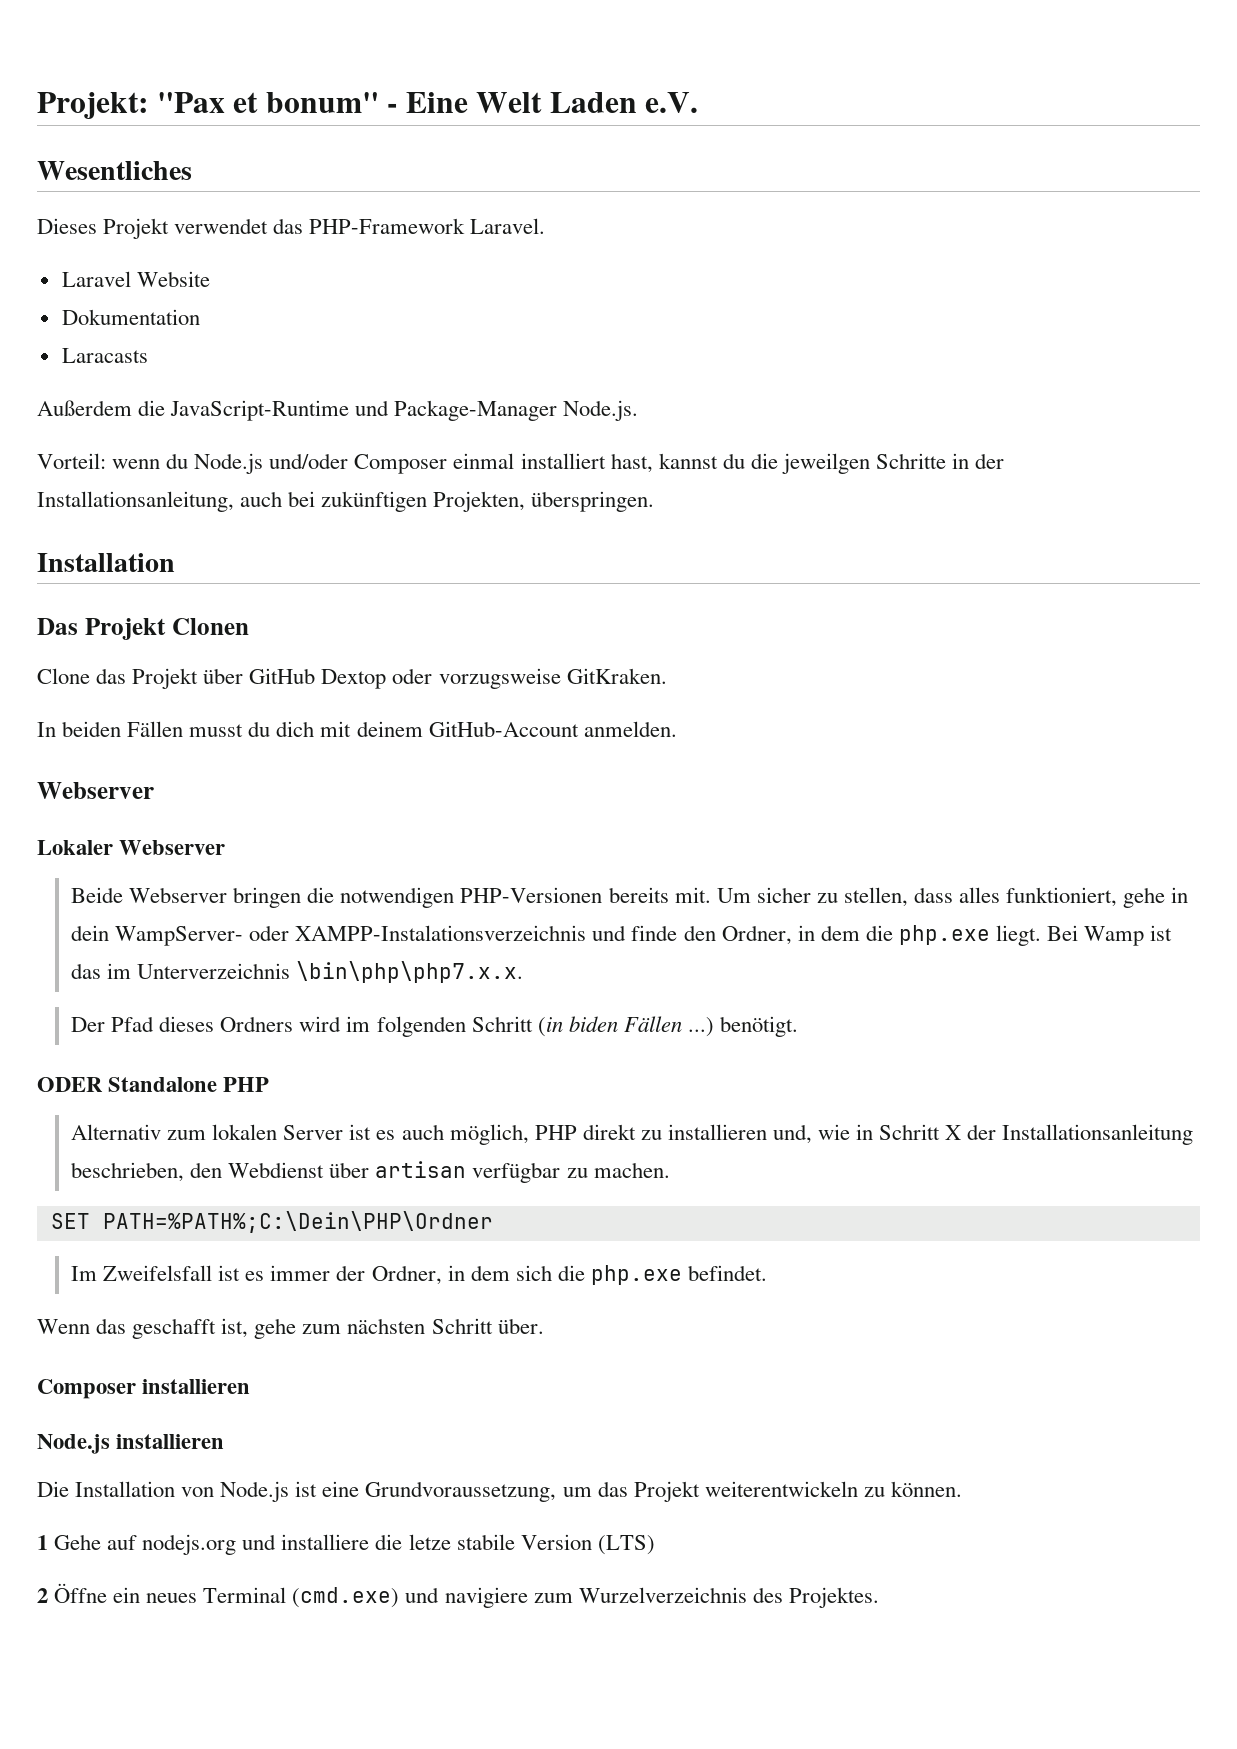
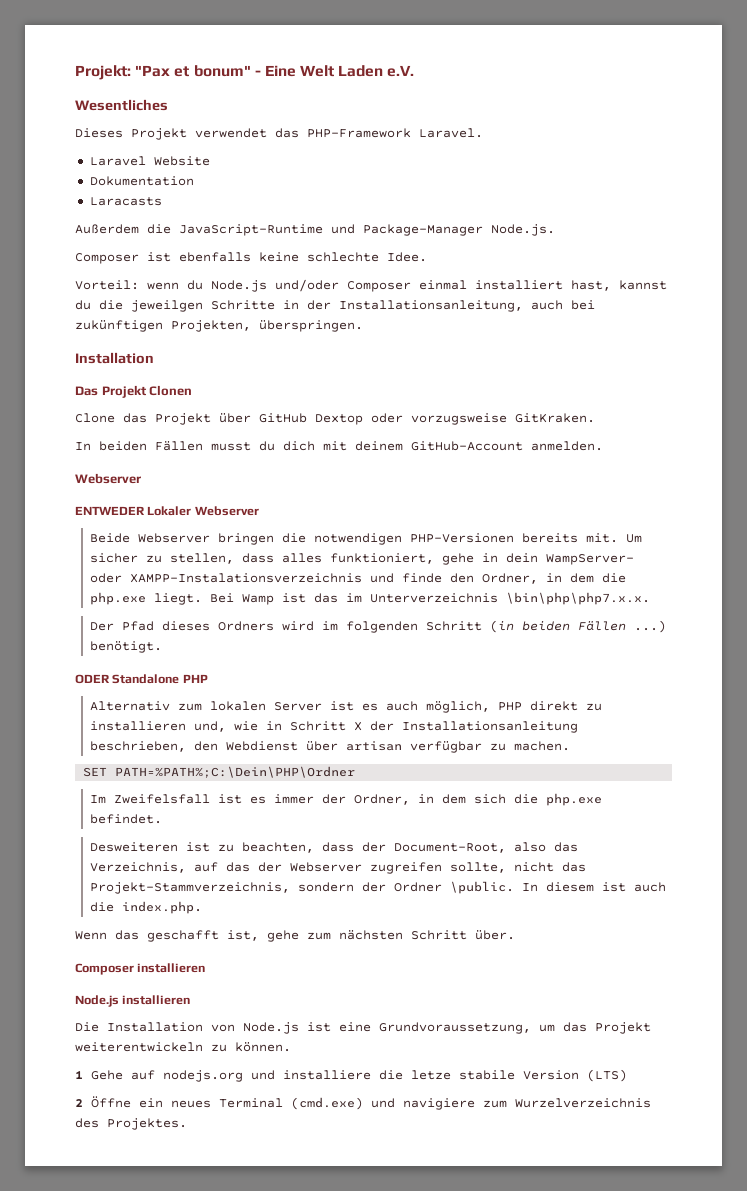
(639, 410) none -> [75,252,427,264] // Composer ist ebenfalls keine schlechte Idee.
(154, 790) none -> [75,506,145,515] ENTWEDER
[568,1016,618,1032] biden -> [522,621,571,631] beiden
(767, 1273) none -> [90,842,579,853] [90,862,587,874] [90,881,667,894] [90,901,203,914] // Desweiteren ist zu beachten, dass der Document-Root, also das Verzeichnis, auf das der Webserver zugreifen sollte, nicht das Projekt-Stammverzeichnis, sondern der Ordner \public. In diesem ist auch die index.php.

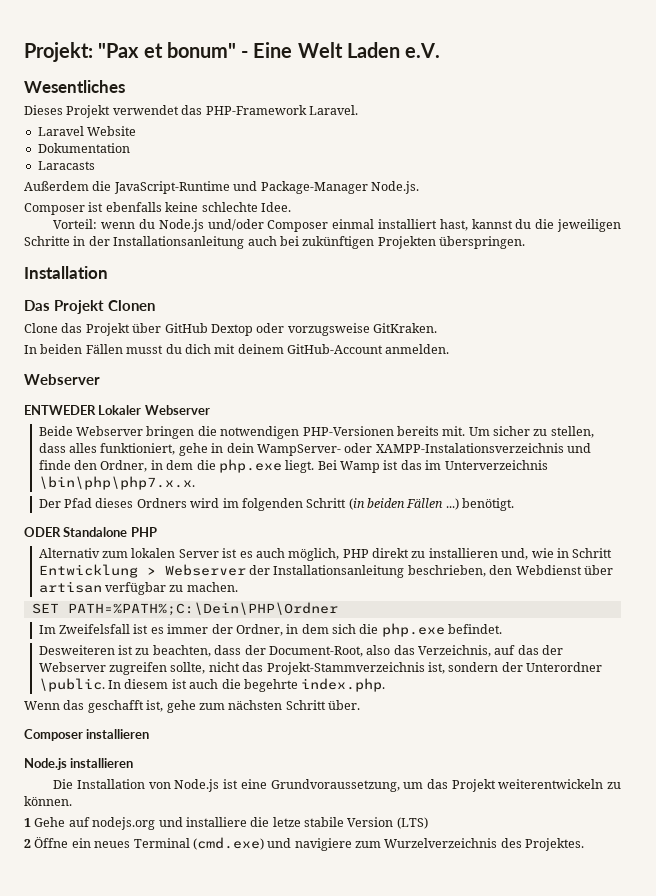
[131,300,203,312] jeweilgen -> [557,219,622,232] jeweiligen
[339,300,523,312] Installationsanleitung, -> [113,236,245,249] Installationsanleitung
[171,320,251,332] Projekten, -> [377,236,436,249] Projekten
[354,722,363,731] X -> [38,564,246,578] Entwicklung > Webserver
[90,882,291,894] Projekt-Stammverzeichnis, -> [266,662,445,675] Projekt-Stammverzeichnis ist,
[394,882,443,892] Ordner -> [526,662,603,672] Unterordner
(115, 907) none -> [243,679,298,692] begehrte

